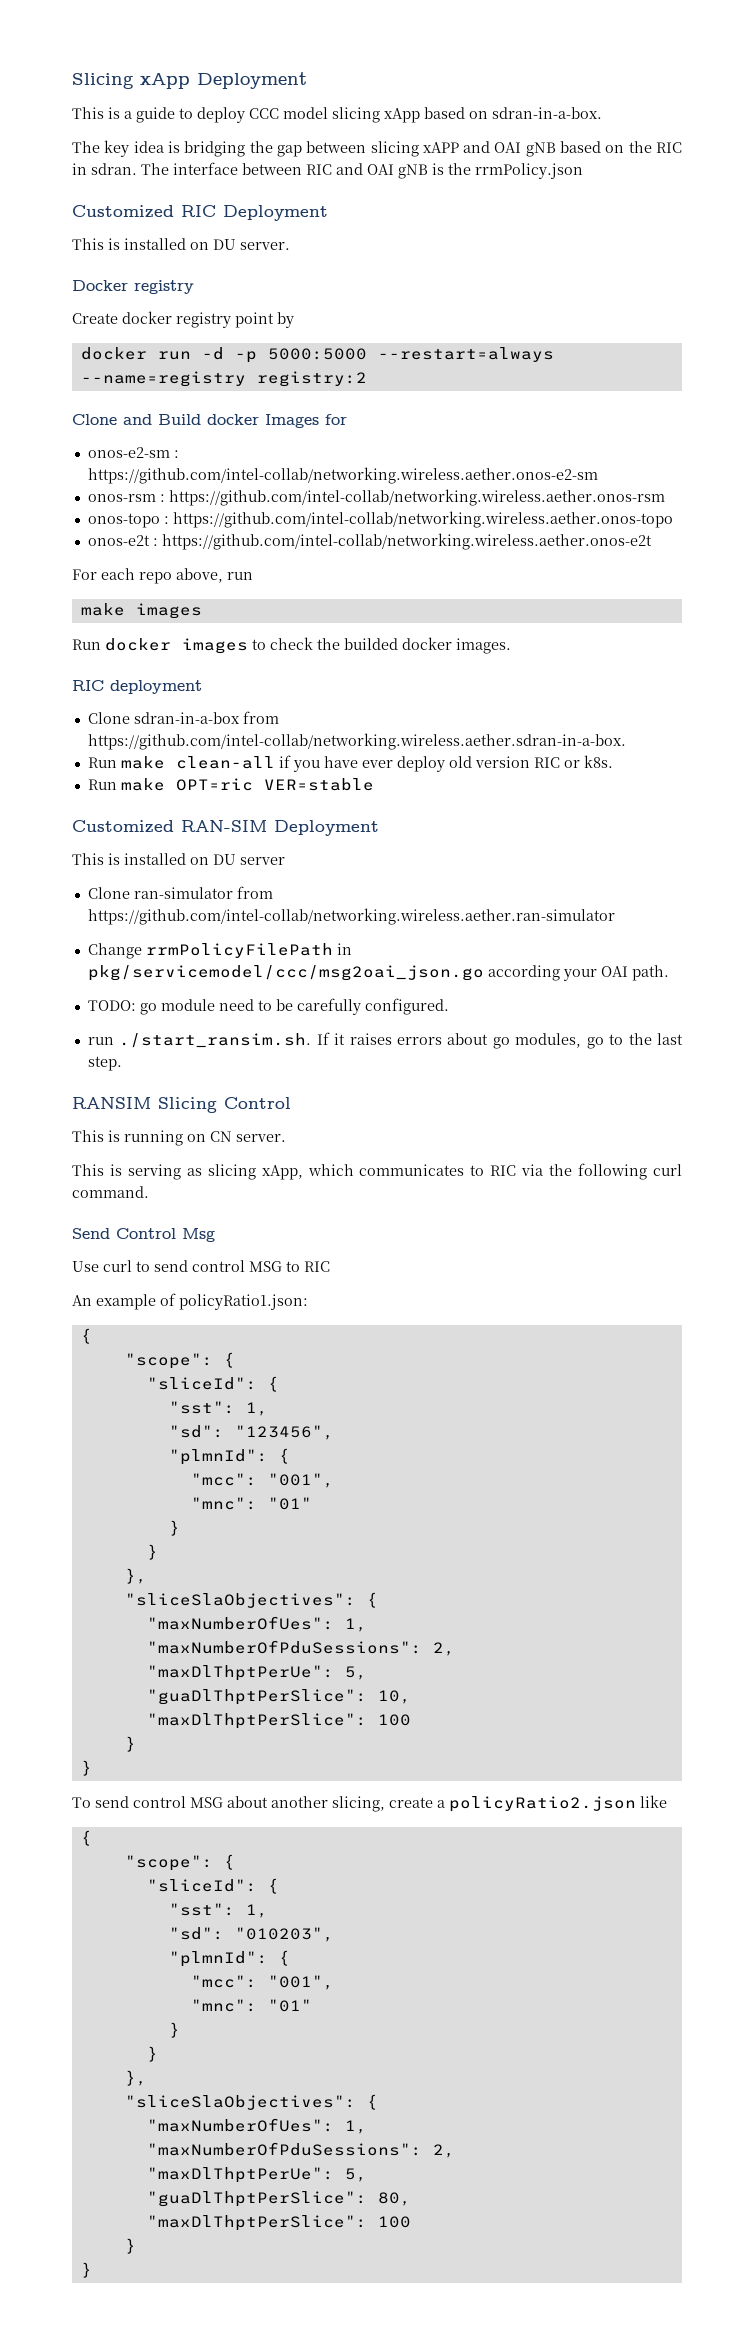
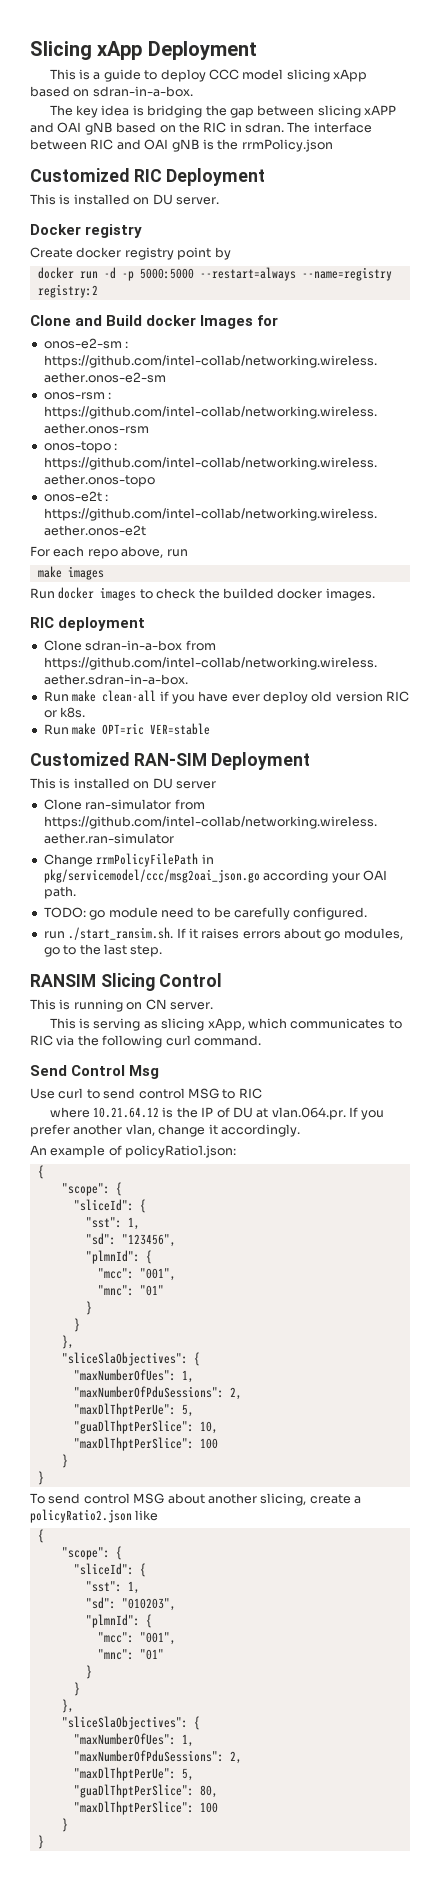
(330, 1266) none -> [49,1107,385,1120] [30,1124,300,1137] // where 10.21.64.12 is the IP of DU at vlan.064.pr. If you prefer another vlan, change it accordingly.

